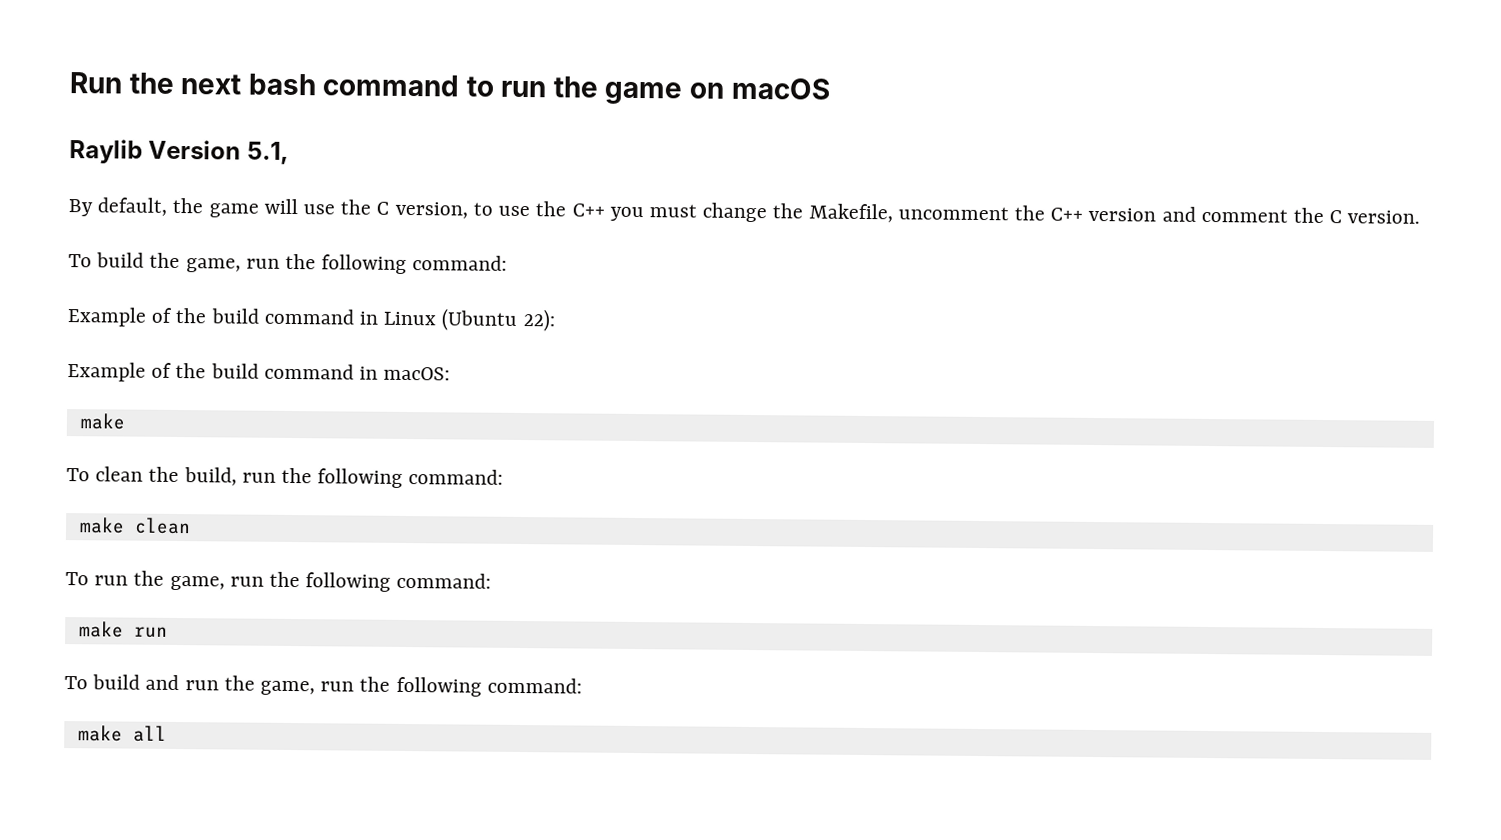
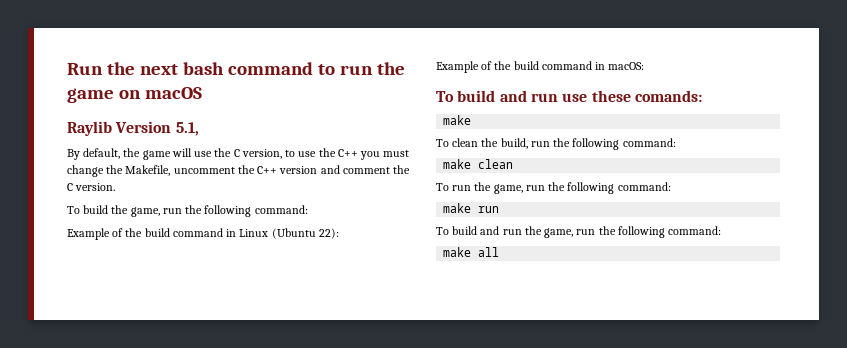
(451, 373) none -> [436,90,702,102] // To build and run use these comands:

